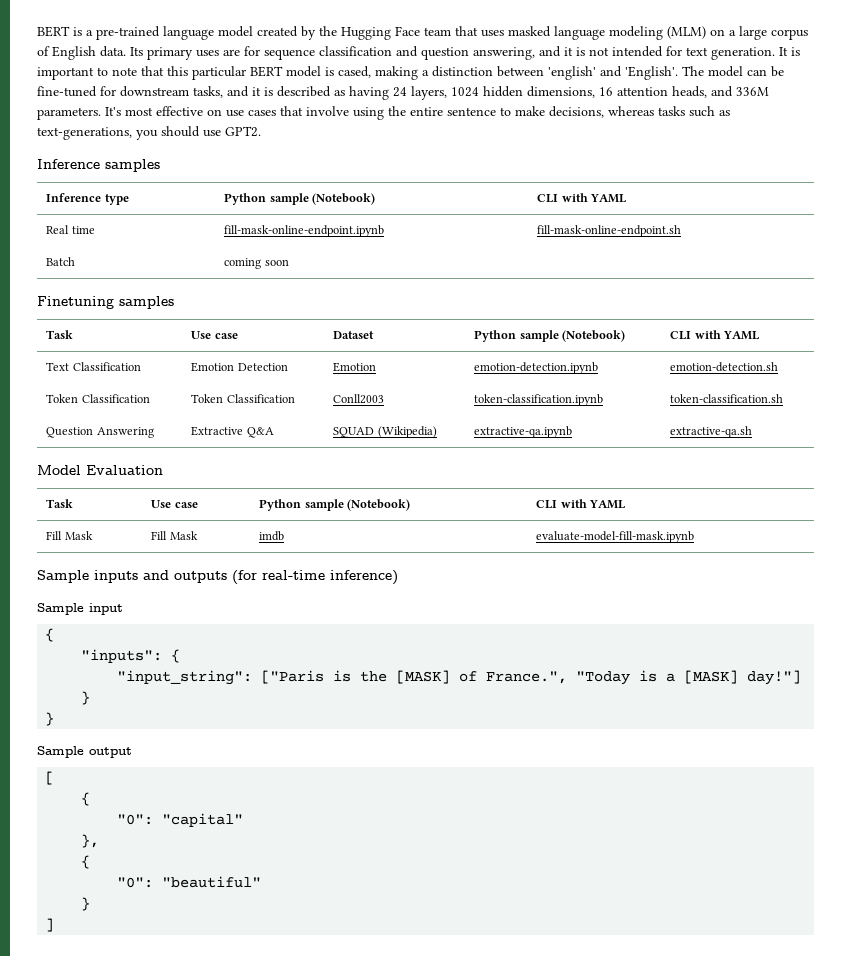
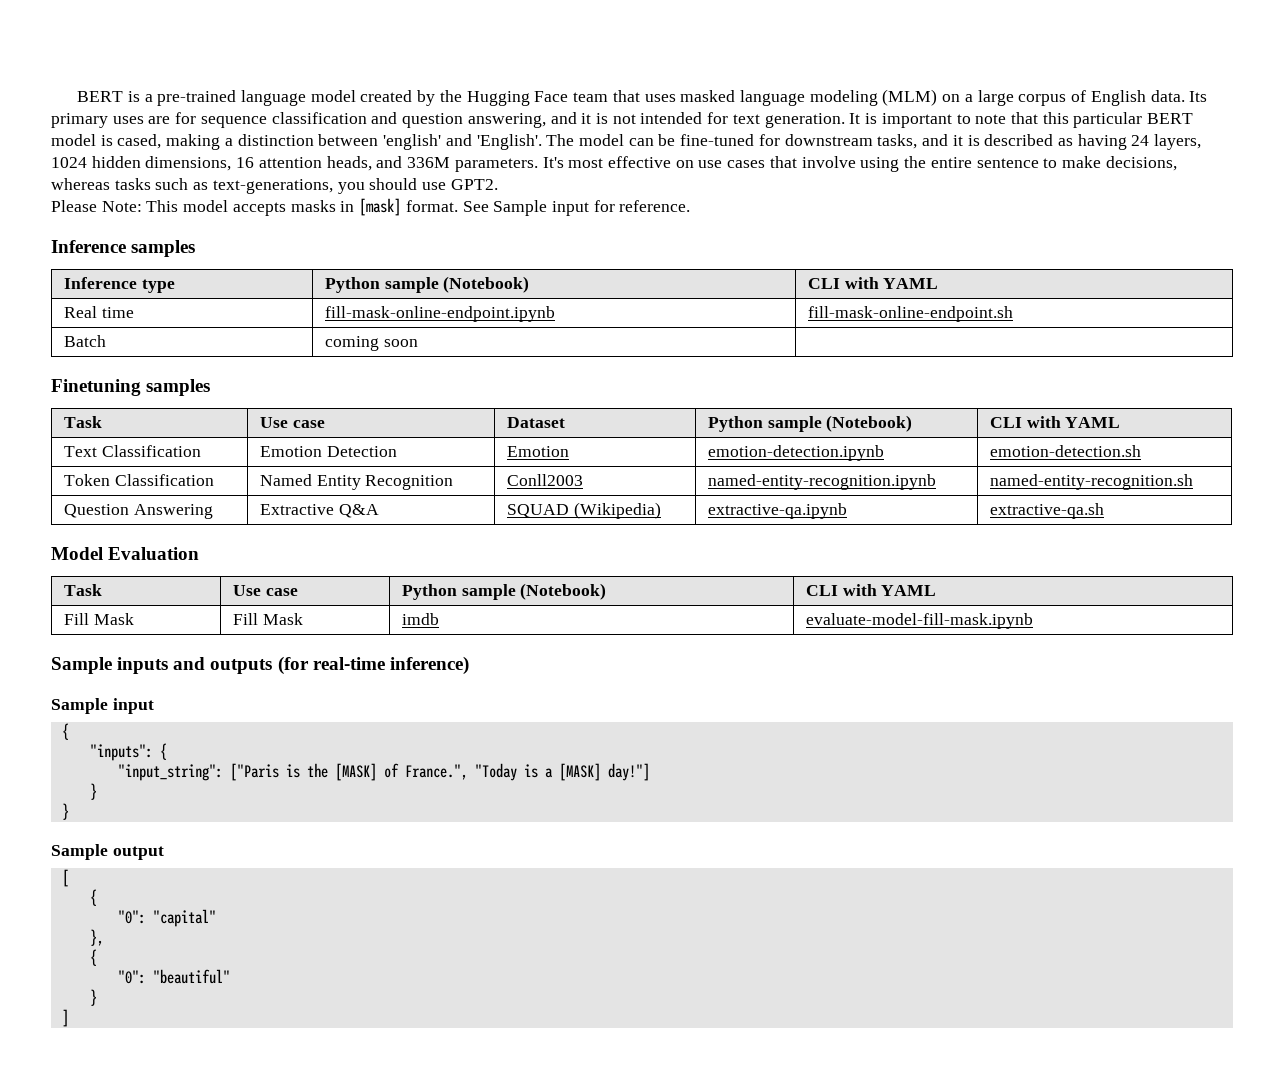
(261, 131) none -> [51,198,691,216] // Please Note: This model accepts masks in [mask] format. See Sample input for reference.
[191,394,295,403] Token Classification -> [260,474,454,490] Named Entity Recognition
[474,394,604,406] [670,394,784,403] token-classification.ipynb | token-classification.sh -> [708,474,937,490] [990,474,1194,490] named-entity-recognition.ipynb | named-entity-recognition.sh

